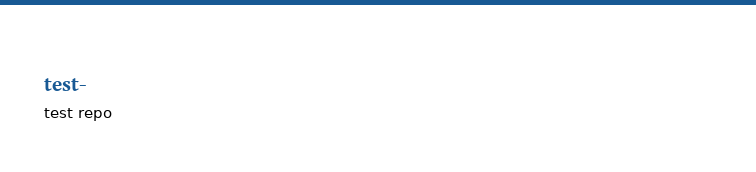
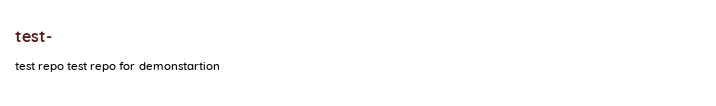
(112, 115) none -> [67,62,220,72] test repo for demonstartion

